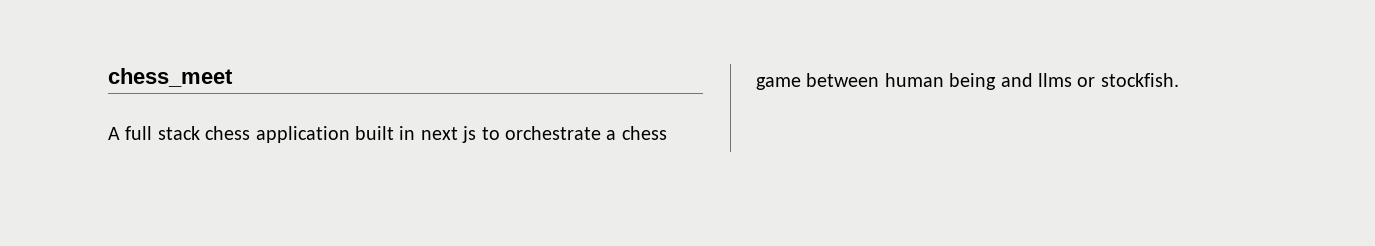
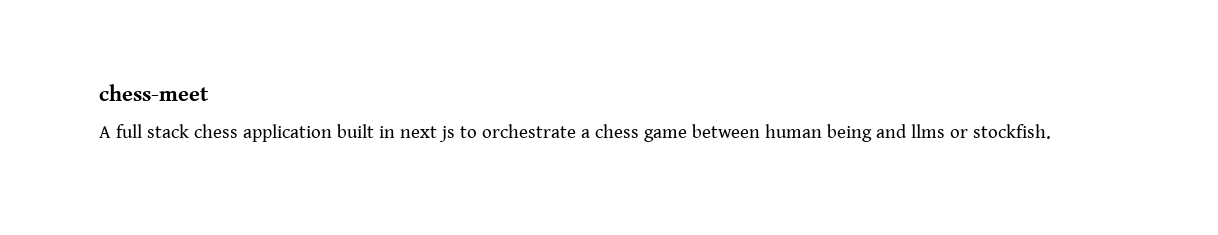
[108,68,233,87] chess_meet -> [99,84,209,101] chess-meet

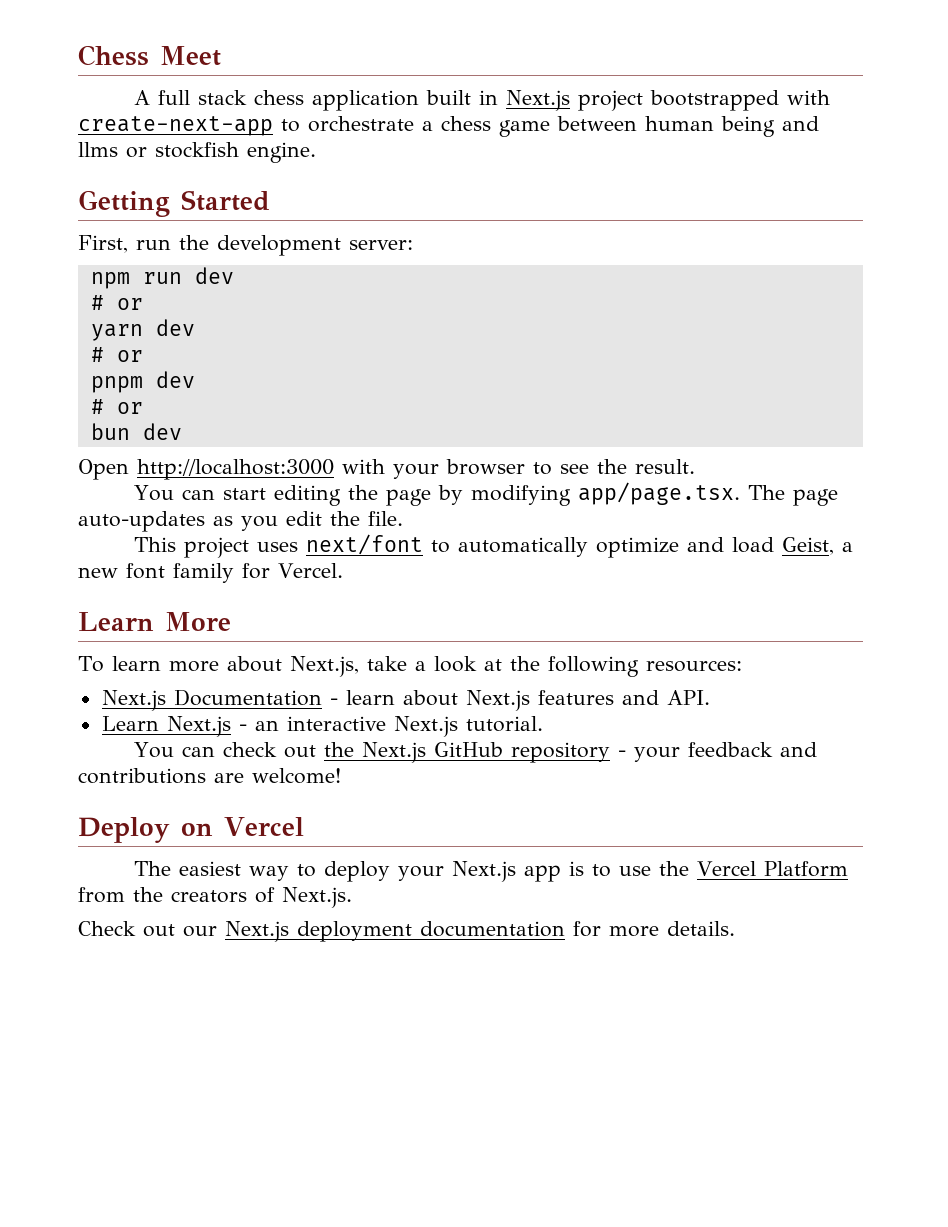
[99,84,209,101] chess-meet -> [78,45,221,66] Chess Meet
[399,126,455,142] next js -> [505,90,830,111] [78,116,273,136] Next.js project bootstrapped with create-next-app
[972,124,1051,139] stockfish. -> [155,142,316,163] [78,190,270,217] [78,235,413,256] [90,267,234,289] [90,295,143,310] [90,319,195,341] [90,347,143,362] [90,371,195,393] [90,399,143,414] [90,423,182,440] [78,459,695,480] [133,482,838,506] [78,511,403,532] [133,534,853,558] [78,563,343,583] [78,612,231,631] [78,656,742,677] [101,689,710,711] [101,716,543,737] [133,742,817,763] [78,768,341,784] [78,817,304,843] [133,861,848,882] [78,887,352,908] [78,921,735,942] stockfish engine. // Getting Started // First, run the development server: // npm run dev // # or // yarn dev // # or // pnpm dev // # or // bun dev // Open http://localhost:3000 with your browser to see the result. // You can start editing the page by modifying app/page.tsx. The page auto-updates as you edit the file. // This project uses next/font to automatically optimize and load Geist, a new font family for Vercel. // Learn More // To learn more about Next.js, take a look at the following resources: // Next.js Documentation - learn about Next.js features and API. // Learn Next.js - an interactive Next.js tutorial. // You can check out the Next.js GitHub repository - your feedback and contributions are welcome! // Deploy on Vercel // The easiest way to deploy your Next.js app is to use the Vercel Platform from the creators of Next.js. // Check out our Next.js deployment documentation for more details.

